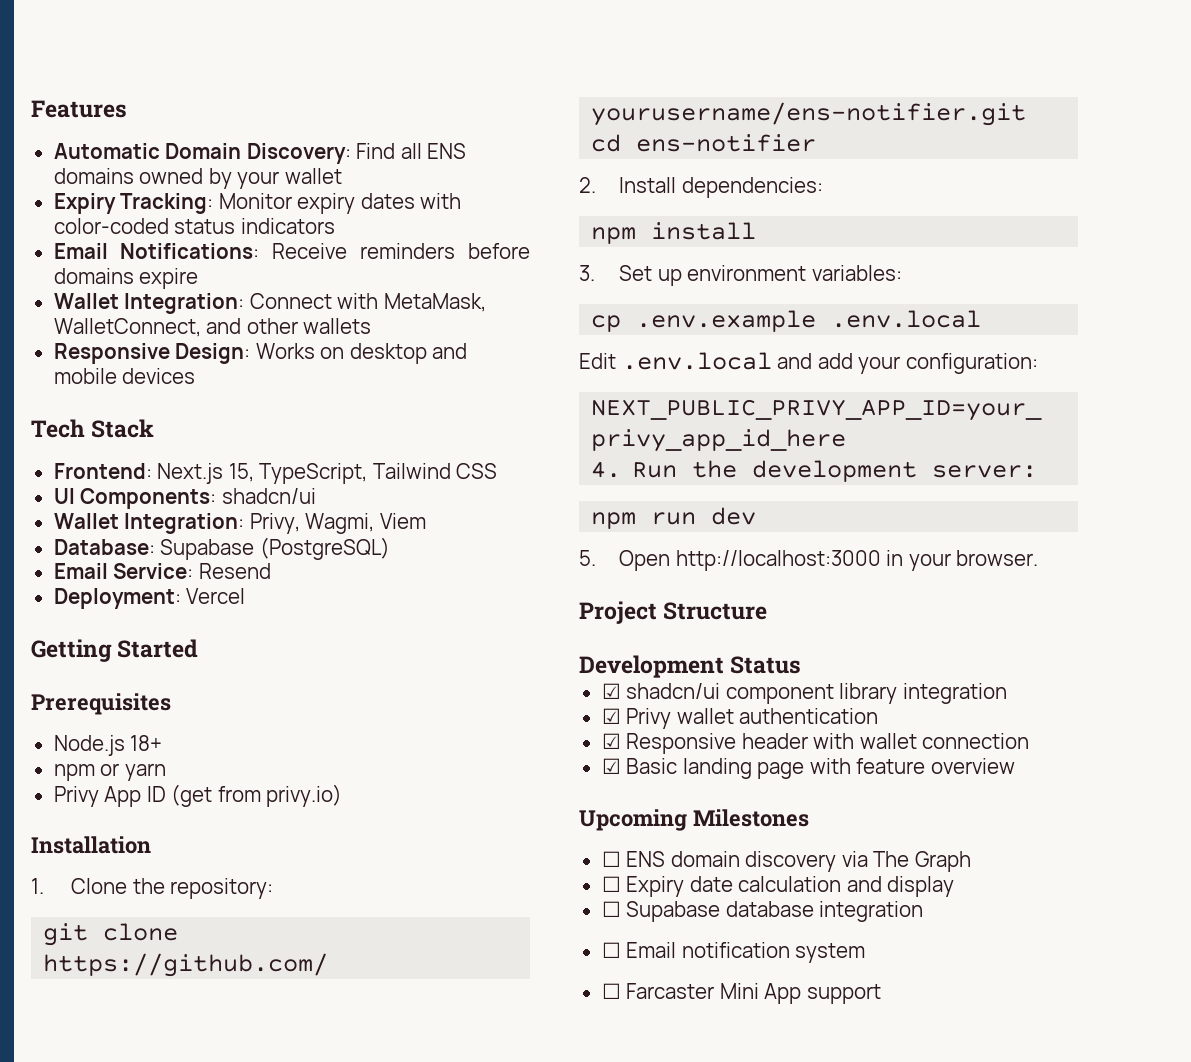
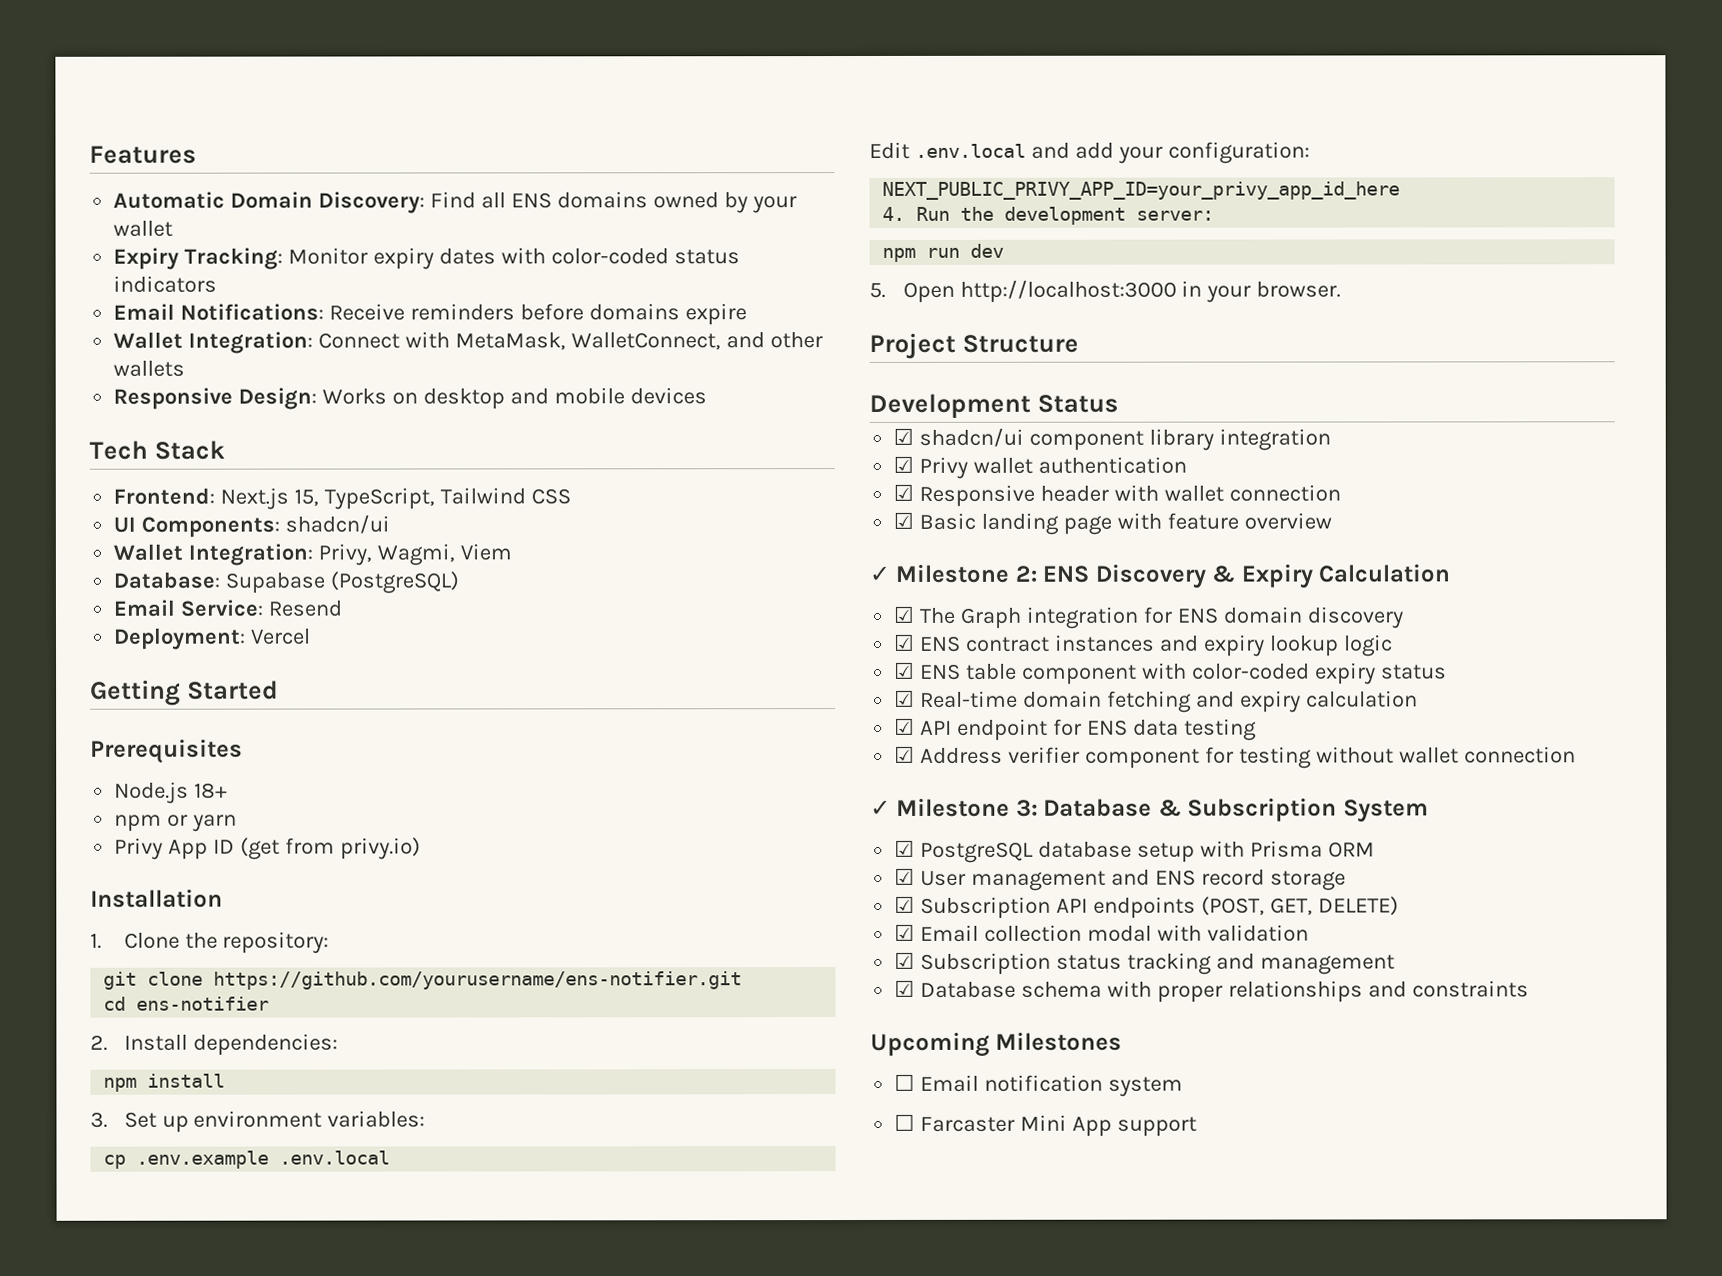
[579,809,809,831] [601,851,971,872] [601,876,955,897] [601,901,924,922] Upcoming Milestones // ☐ ENS domain discovery via The Graph // ☐ Expiry date calculation and display // ☐ Supabase database integration -> [869,563,1451,589] [893,605,1403,629] [893,633,1393,657] [894,661,1447,685] [894,689,1418,713] [894,717,1257,741] [894,745,1576,769] [870,797,1429,823] [894,839,1375,863] [894,867,1346,891] [894,895,1399,919] [894,923,1309,942] [894,951,1395,975] [894,979,1529,1003] [870,1031,1123,1057] ✓ Milestone 2: ENS Discovery & Expiry Calculation // ☑ The Graph integration for ENS domain discovery // ☑ ENS contract instances and expiry lookup logic // ☑ ENS table component with color-coded expiry status // ☑ Real-time domain fetching and expiry calculation // ☑ API endpoint for ENS data testing // ☑ Address verifier component for testing without wallet connection // ✓ Milestone 3: Database & Subscription System // ☑ PostgreSQL database setup with Prisma ORM // ☑ User management and ENS record storage // ☑ Subscription API endpoints (POST, GET, DELETE) // ☑ Email collection modal with validation // ☑ Subscription status tracking and management // ☑ Database schema with proper relationships and constraints // Upcoming Milestones

